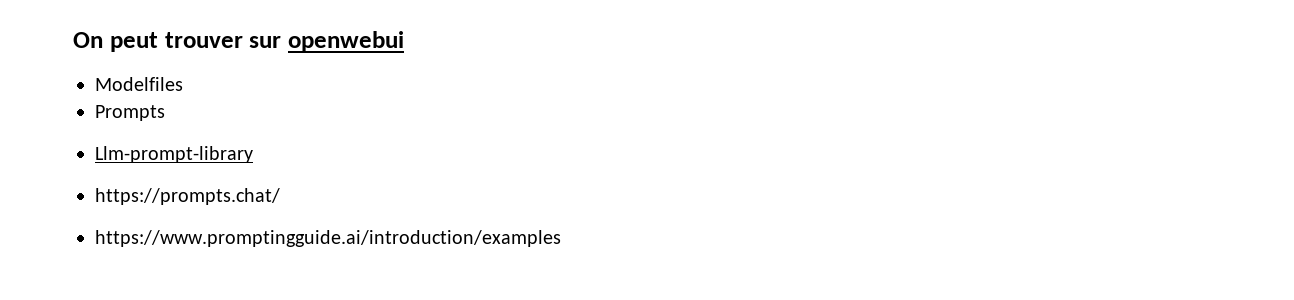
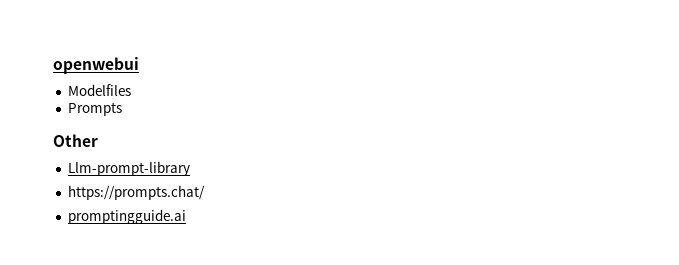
[73,32,282,52] On peut trouver sur -> (53, 65) none
(165, 113) none -> [53,134,98,147] // Other
[95,230,561,247] https://www.promptingguide.ai/introduction/examples -> [67,209,186,224] promptingguide.ai

